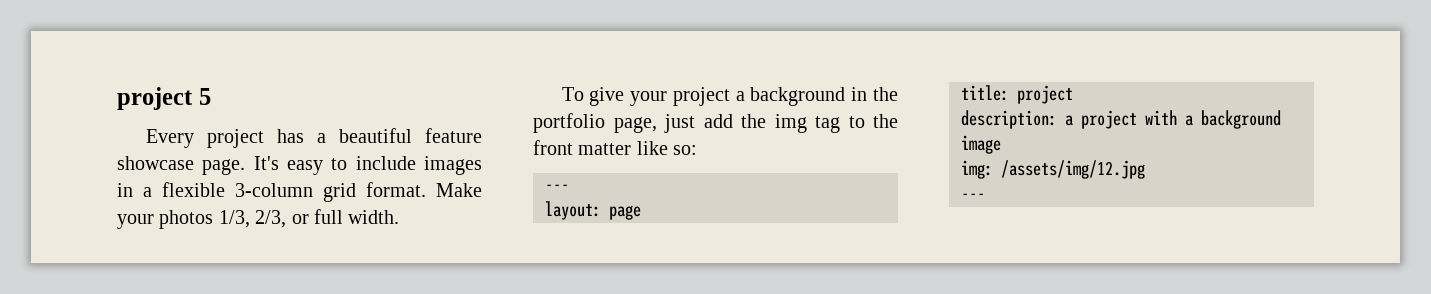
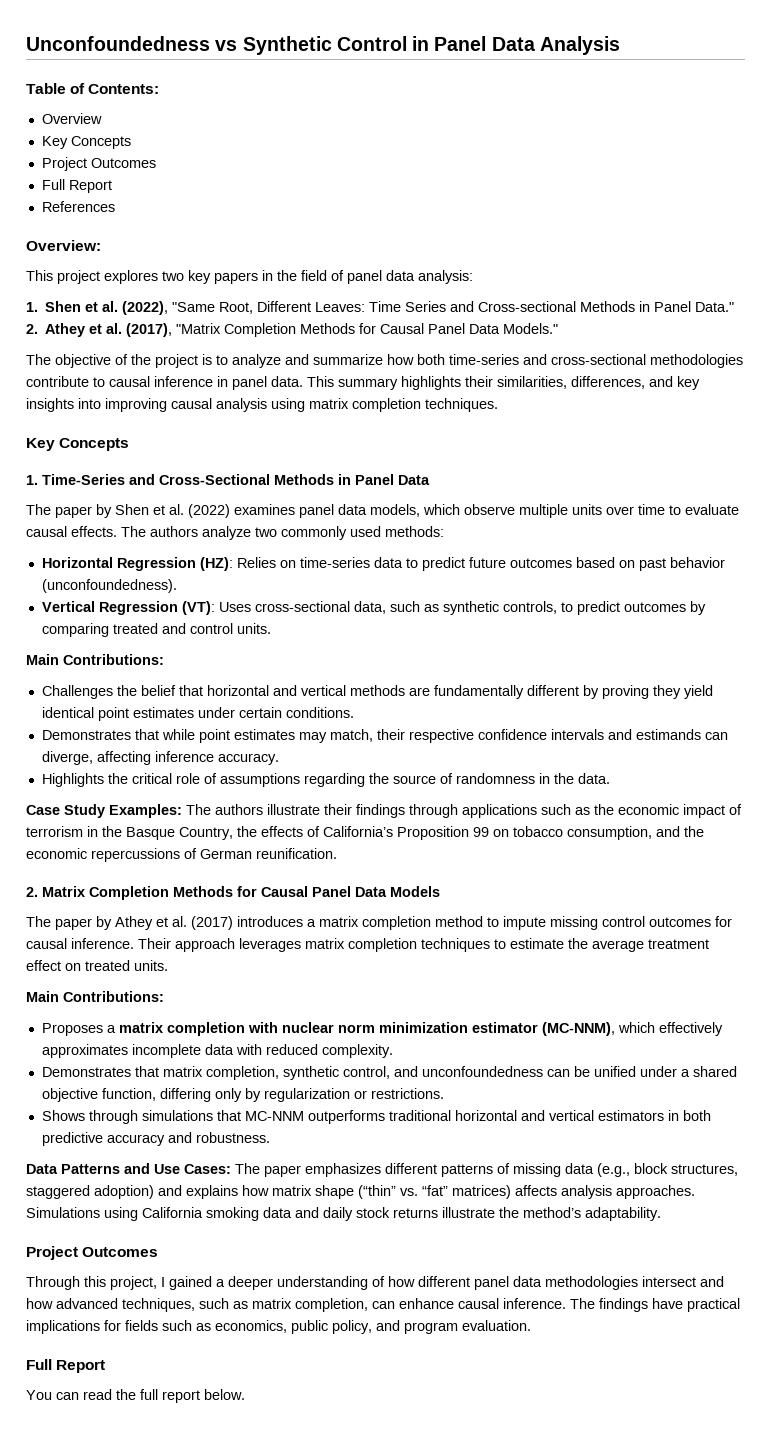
[117,87,211,110] [145,128,483,148] [117,156,483,175] [117,182,482,202] [117,209,400,229] [561,87,898,106] [533,113,898,133] [533,140,698,155] [545,184,569,191] [545,201,641,220] [961,85,1073,104] [961,110,1281,129] [961,135,1001,154] [961,160,1145,179] [961,193,985,200] project 5 // Every project has a beautiful feature showcase page. It's easy to include images in a flexible 3-column grid format. Make your photos 1/3, 2/3, or full width. // To give your project a background in the portfolio page, just add the img tag to the front matter like so: // --- // layout: page // title: project // description: a project with a background image // img: /assets/img/12.jpg // --- -> [26,36,620,55] [26,83,160,94] [41,113,102,124] [41,136,131,149] [41,157,156,171] [41,179,112,193] [41,201,115,212] [26,240,101,251] [26,270,473,284] [26,301,735,315] [26,323,559,337] [26,354,743,368] [26,376,700,390] [26,398,498,412] [26,438,130,451] [26,474,430,485] [26,504,739,518] [26,526,444,540] [41,557,725,571] [41,579,177,593] [41,601,706,615] [41,623,271,637] [26,654,164,665] [41,685,713,699] [41,707,354,721] [41,729,728,743] [41,751,279,765] [41,773,610,787] [26,804,742,818] [26,826,704,840] [26,848,337,862] [26,886,440,900] [26,916,732,930] [26,938,709,952] [26,960,168,971] [26,991,164,1002] [41,1022,723,1036] [41,1044,393,1058] [41,1066,737,1080] [41,1088,444,1102] [41,1110,711,1124] [41,1132,270,1146] [26,1163,738,1177] [26,1185,695,1199] [26,1207,661,1221] [26,1246,159,1260] [26,1276,724,1290] [26,1298,740,1312] [26,1320,531,1334] [26,1359,106,1373] [26,1389,245,1403] Unconfoundedness vs Synthetic Control in Panel Data Analysis // Table of Contents: // Overview // Key Concepts // Project Outcomes // Full Report // References // Overview: // This project explores two key papers in the field of panel data analysis: // 1. Shen et al. (2022), "Same Root, Different Leaves: Time Series and Cross-sectional Methods in Panel Data." // 2. Athey et al. (2017), "Matrix Completion Methods for Causal Panel Data Models." // The objective of the project is to analyze and summarize how both time-series and cross-sectional methodologies contribute to causal inference in panel data. This summary highlights their similarities, differences, and key insights into improving causal analysis using matrix completion techniques. // Key Concepts // 1. Time-Series and Cross-Sectional Methods in Panel Data // The paper by Shen et al. (2022) examines panel data models, which observe multiple units over time to evaluate causal effects. The authors analyze two commonly used methods: // Horizontal Regression (HZ): Relies on time-series data to predict future outcomes based on past behavior (unconfoundedness). // Vertical Regression (VT): Uses cross-sectional data, such as synthetic controls, to predict outcomes by comparing treated and control units. // Main Contributions: // Challenges the belief that horizontal and vertical methods are fundamentally different by proving they yield identical point estimates under certain conditions. // Demonstrates that while point estimates may match, their respective confidence intervals and estimands can diverge, affecting inference accuracy. // Highlights the critical role of assumptions regarding the source of randomness in the data. // Case Study Examples: The authors illustrate their findings through applications such as the economic impact of terrorism in the Basque Country, the effects of California’s Proposition 99 on tobacco consumption, and the economic repercussions of German reunification. // 2. Matrix Completion Methods for Causal Panel Data Models // The paper by Athey et al. (2017) introduces a matrix completion method to impute missing control outcomes for causal inference. Their approach leverages matrix completion techniques to estimate the average treatment effect on treated units. // Main Contributions: // Proposes a matrix completion with nuclear norm minimization estimator (MC-NNM), which effectively approximates incomplete data with reduced complexity. // Demonstrates that matrix completion, synthetic control, and unconfoundedness can be unified under a shared objective function, differing only by regularization or restrictions. // Shows through simulations that MC-NNM outperforms traditional horizontal and vertical estimators in both predictive accuracy and robustness. // Data Patterns and Use Cases: The paper emphasizes different patterns of missing data (e.g., block structures, staggered adoption) and explains how matrix shape (“thin” vs. “fat” matrices) affects analysis approaches. Simulations using California smoking data and daily stock returns illustrate the method’s adaptability. // Project Outcomes // Through this project, I gained a deeper understanding of how different panel data methodologies intersect and how advanced techniques, such as matrix completion, can enhance causal inference. The findings have practical implications for fields such as economics, public policy, and program evaluation. // Full Report // You can read the full report below.

